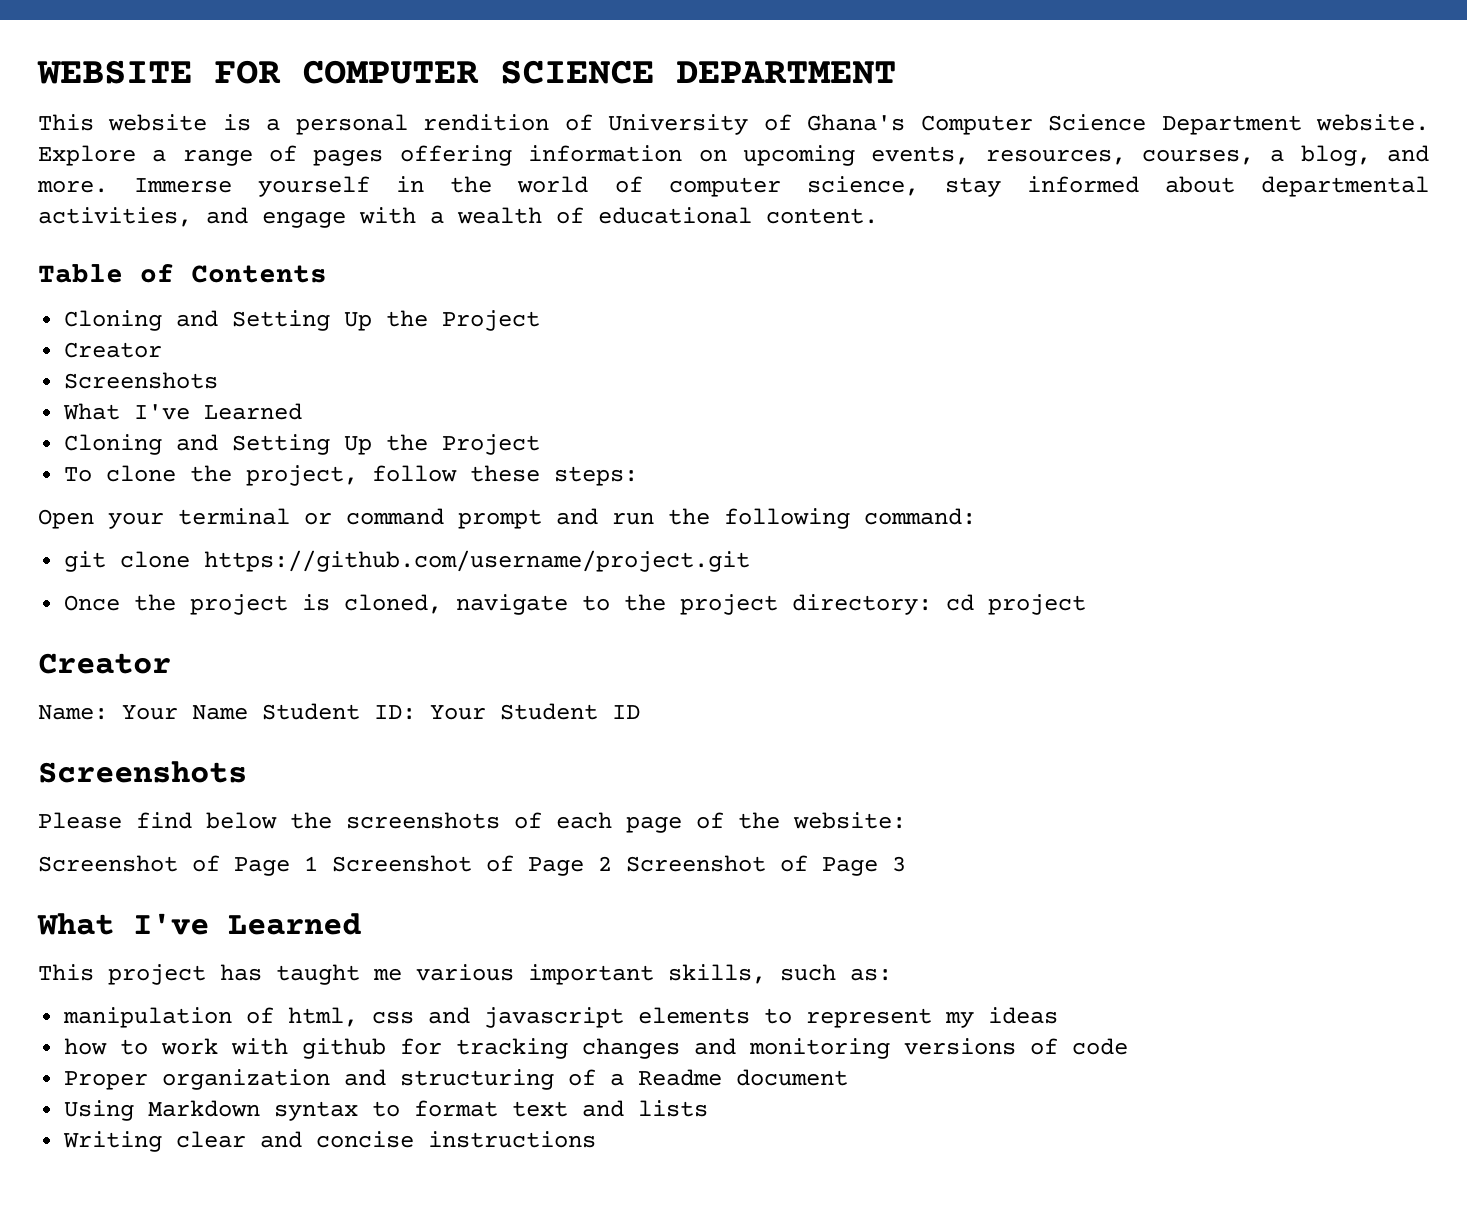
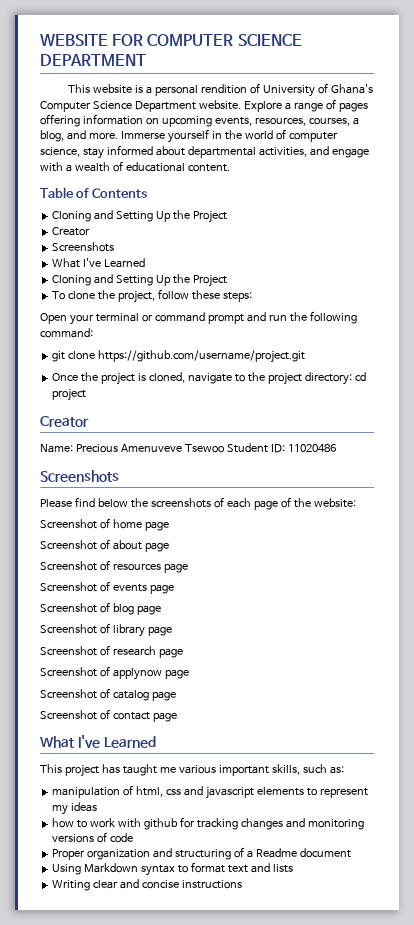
[122,703,640,720] Your Name Student ID: Your Student ID -> [75,443,336,453] Precious Amenuveve Tsewoo Student ID: 11020486
[234,855,906,876] Page 1 Screenshot of Page 2 Screenshot of Page 3 -> [112,519,169,531] [40,539,169,552] [40,560,188,573] [40,581,174,594] [40,602,161,615] [40,623,172,637] [40,645,183,658] [40,666,189,680] [40,688,176,701] [40,709,177,722] home page // Screenshot of about page // Screenshot of resources page // Screenshot of events page // Screenshot of blog page // Screenshot of library page // Screenshot of research page // Screenshot of applynow page // Screenshot of catalog page // Screenshot of contact page

